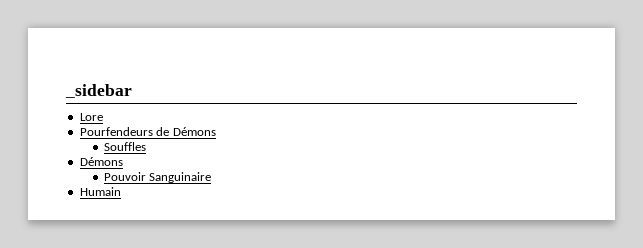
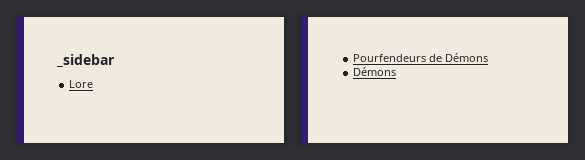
[103,142,146,151] [79,157,123,166] [103,172,212,183] [79,187,121,196] // Souffles // Démons // Pouvoir Sanguinaire // Humain -> [353,67,397,76] // Démons

